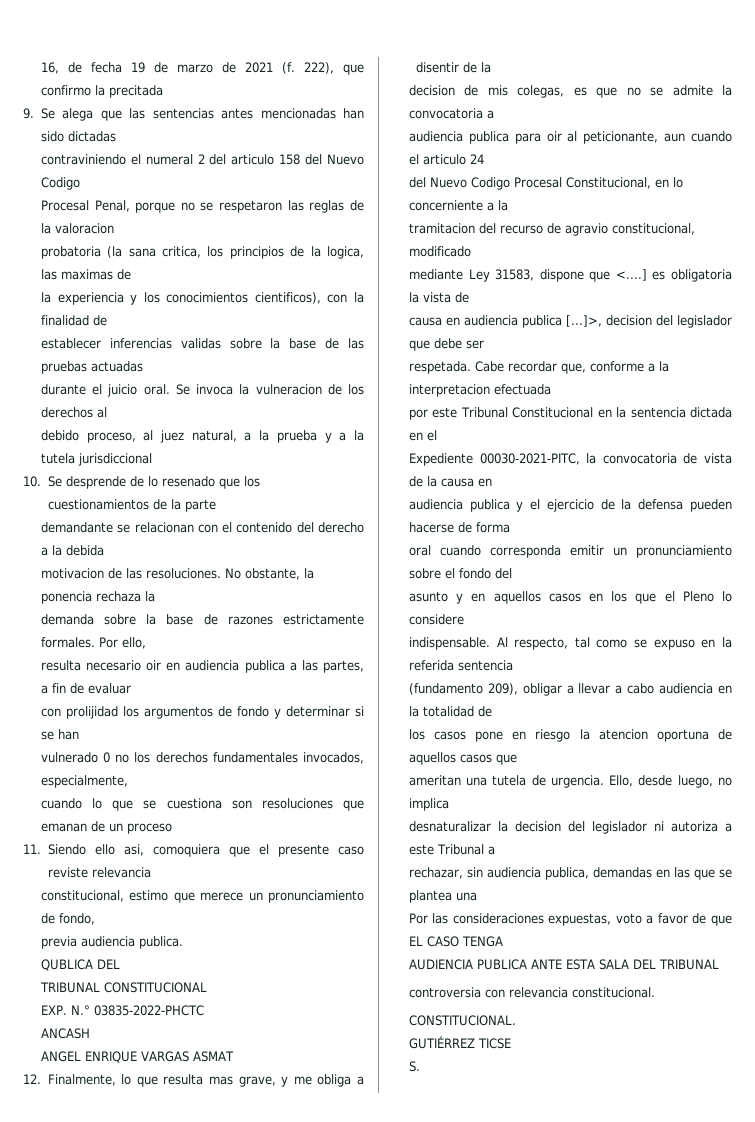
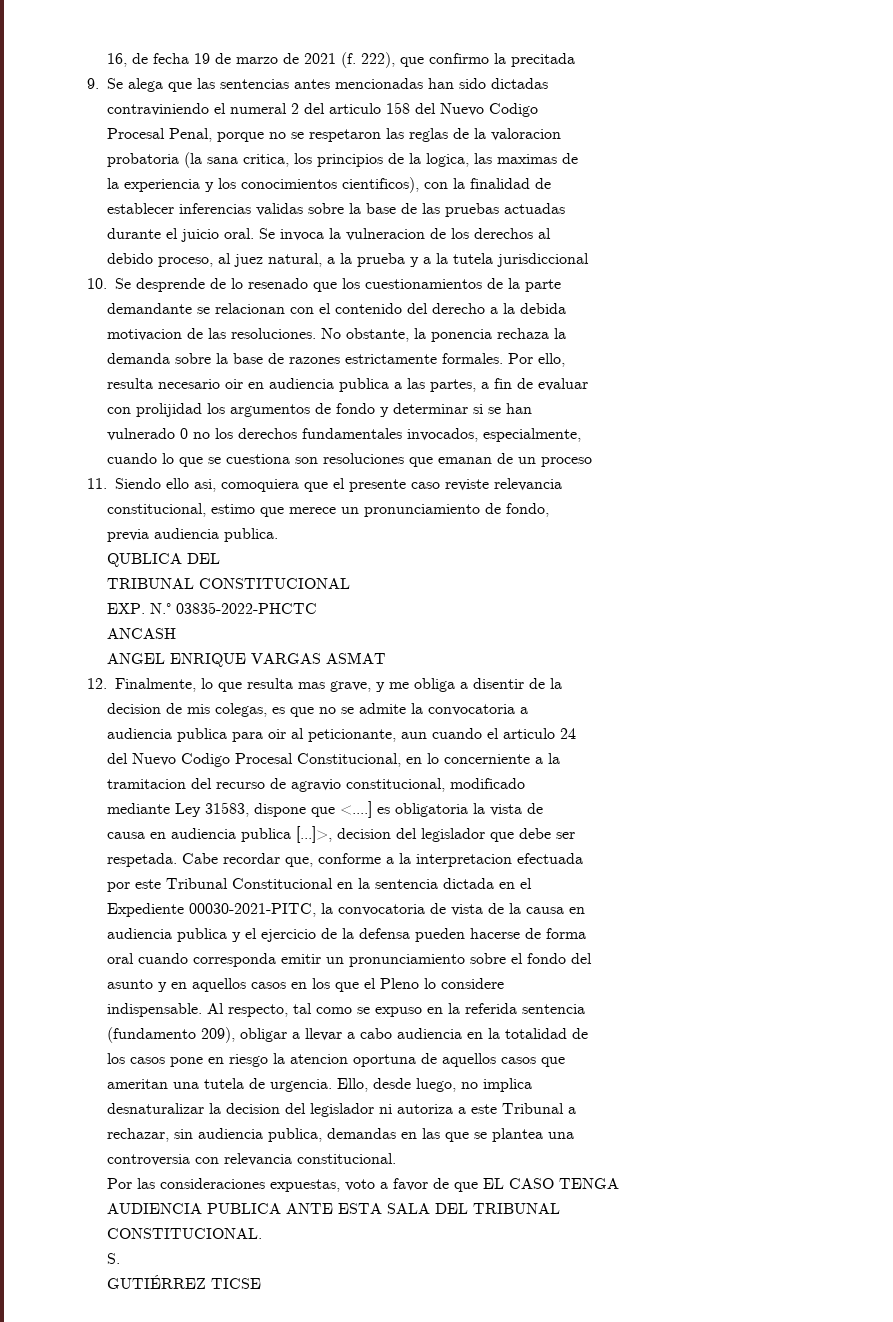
(477, 896) none -> [106,1153,396,1166] // controversia con relevancia constitucional.
[408,987,655,998] [408,1015,516,1026] controversia con relevancia constitucional. // CONSTITUCIONAL. -> [106,1228,262,1239] [106,1253,120,1264] CONSTITUCIONAL. // S.
[408,1061,420,1072] // S. -> (261, 1283) none

